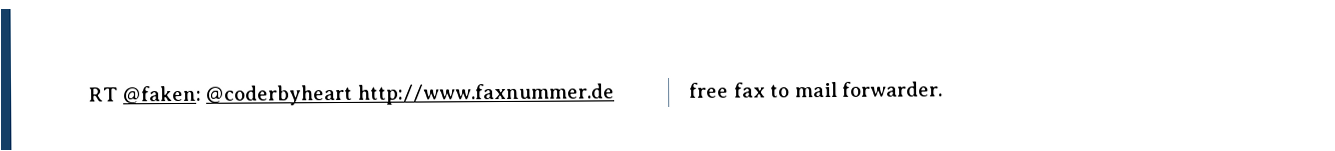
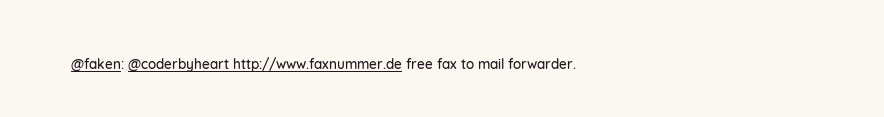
[88,87,118,102] RT -> (71, 65) none

